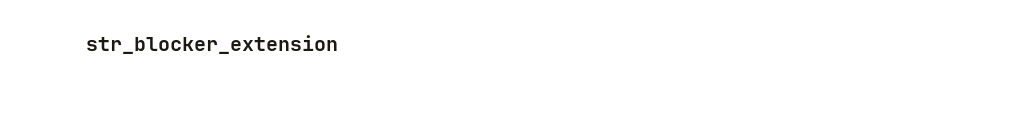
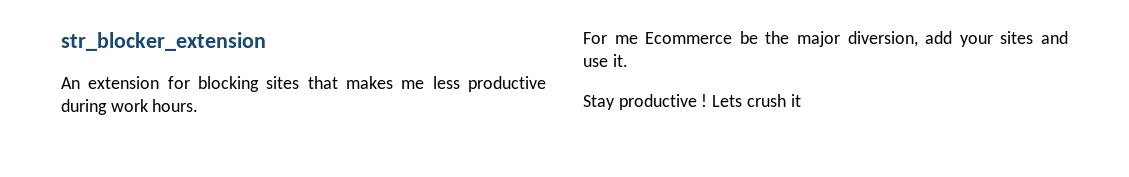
(338, 44) none -> [61,76,546,92] [61,99,199,115] [583,31,1068,47] [583,54,628,67] [583,94,801,110] // An extension for blocking sites that makes me less productive during work hours. // For me Ecommerce be the major diversion, add your sites and use it. // Stay productive ! Lets crush it

